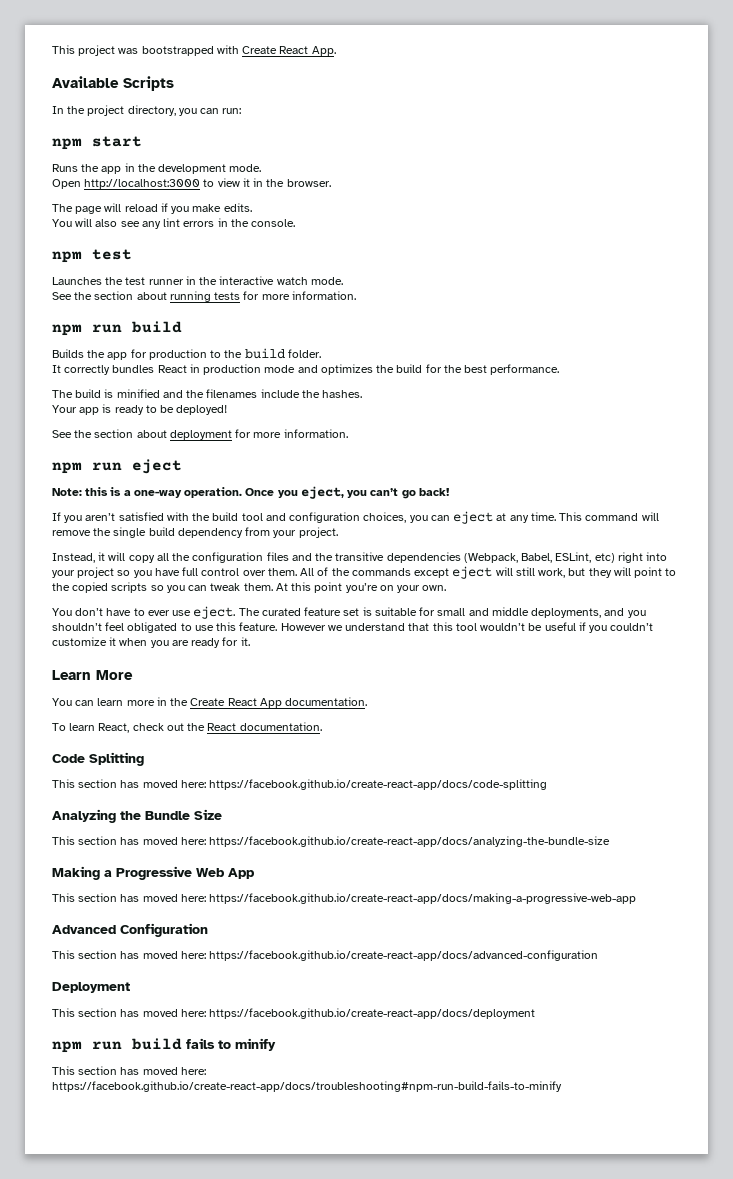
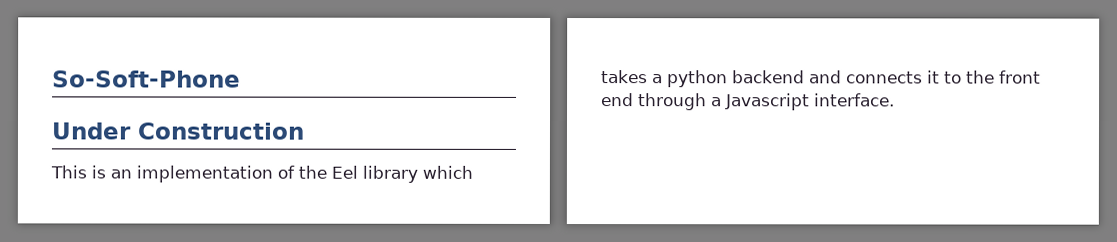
[52,45,336,56] [52,76,174,91] [52,105,242,116] [52,136,142,150] [52,163,262,174] [52,178,331,189] [52,203,252,214] [52,218,296,229] [52,249,132,263] [52,276,343,285] [52,291,356,302] [52,321,182,336] [52,348,321,360] [52,364,560,375] [52,389,363,398] [52,404,228,415] [52,429,348,440] [52,459,182,474] [52,486,449,499] [52,511,659,524] [52,527,338,538] [52,552,668,563] [52,566,677,579] [52,582,447,593] [52,606,646,619] [52,622,654,633] [52,637,250,648] [52,670,133,680] [52,697,368,708] [52,722,322,733] [52,752,144,766] [52,779,548,790] [52,809,222,823] [52,836,611,847] [52,866,255,880] [52,893,637,904] [52,923,208,937] [52,950,599,961] [52,982,130,993] [52,1008,536,1019] [52,1038,276,1053] [52,1066,206,1075] [52,1081,562,1092] This project was bootstrapped with Create React App. // Available Scripts // In the project directory, you can run: // npm start // Runs the app in the development mode. // Open http://localhost:3000 to view it in the browser. // The page will reload if you make edits. // You will also see any lint errors in the console. // npm test // Launches the test runner in the interactive watch mode. // See the section about running tests for more information. // npm run build // Builds the app for production to the build folder. // It correctly bundles React in production mode and optimizes the build for the best performance. // The build is minified and the filenames include the hashes. // Your app is ready to be deployed! // See the section about deployment for more information. // npm run eject // Note: this is a one-way operation. Once you eject, you can’t go back! // If you aren’t satisfied with the build tool and configuration choices, you can eject at any time. This command will remove the single build dependency from your project. // Instead, it will copy all the configuration files and the transitive dependencies (Webpack, Babel, ESLint, etc) right into your project so you have full control over them. All of the commands except eject will still work, but they will point to the copied scripts so you can tweak them. At this point you’re on your own. // You don’t have to ever use eject. The curated feature set is suitable for small and middle deployments, and you shouldn’t feel obligated to use this feature. However we understand that this tool wouldn’t be useful if you couldn’t customize it when you are ready for it. // Learn More // You can learn more in the Create React App documentation. // To learn React, check out the React documentation. // Code Splitting // This section has moved here: https://facebook.github.io/create-react-app/docs/code-splitting // Analyzing the Bundle Size // This section has moved here: https://facebook.github.io/create-react-app/docs/analyzing-the-bundle-size // Making a Progressive Web App // This section has moved here: https://facebook.github.io/create-react-app/docs/making-a-progressive-web-app // Advanced Configuration // This section has moved here: https://facebook.github.io/create-react-app/docs/advanced-configuration // Deployment // This section has moved here: https://facebook.github.io/create-react-app/docs/deployment // npm run build fails to minify // This section has moved here: https://facebook.github.io/create-react-app/docs/troubleshooting#npm-run-build-fails-to-minify -> [52,70,241,88] [51,122,304,140] [50,165,473,183] [601,70,1041,88] [601,93,895,111] So-Soft-Phone // Under Construction // This is an implementation of the Eel library which takes a python backend and connects it to the front end through a Javascript interface.

